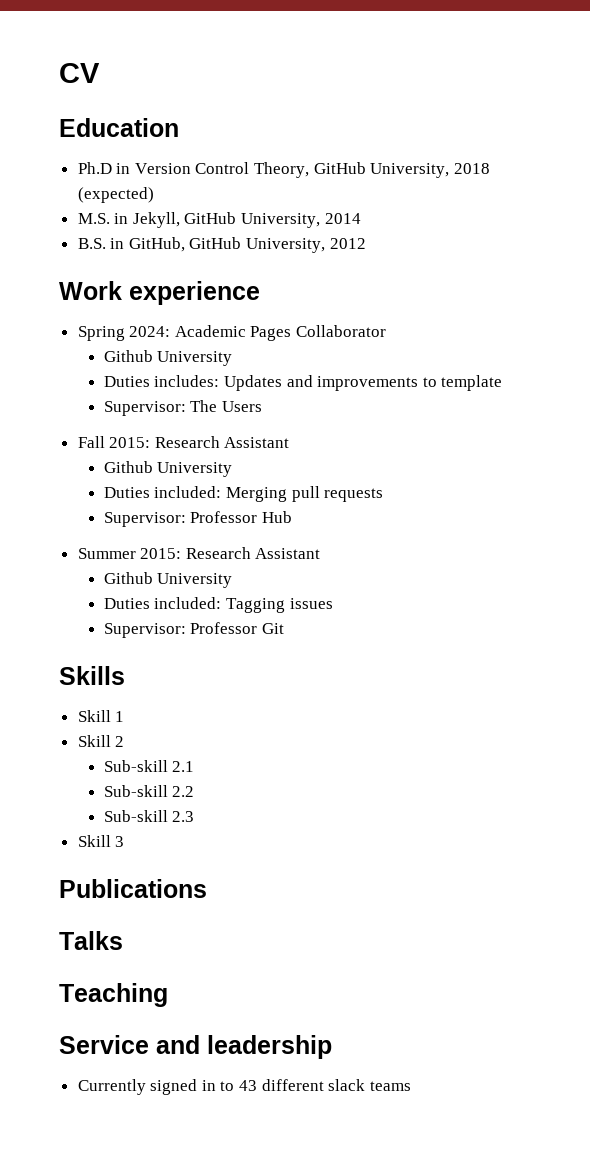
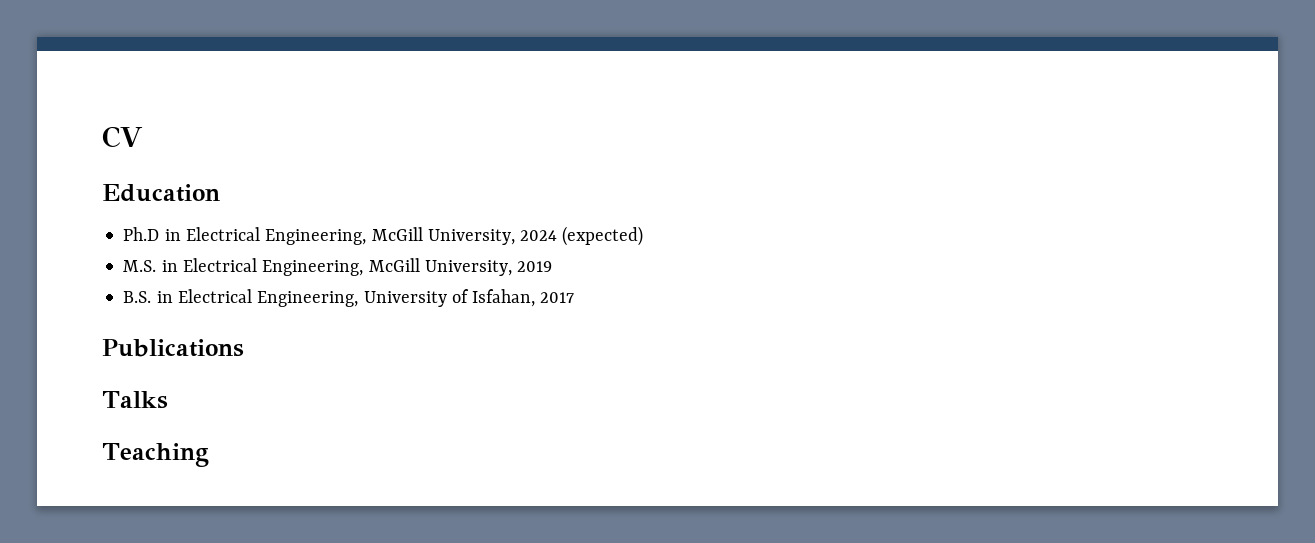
[134,162,490,178] [77,187,154,203] [77,212,361,228] [77,237,366,253] [59,281,260,305] [77,325,387,341] [103,350,233,366] [103,375,503,391] [103,400,263,416] [77,436,290,448] [103,461,233,477] [103,486,384,502] [103,511,293,527] [77,547,321,559] [103,572,233,588] [103,597,333,613] [103,622,285,638] [59,666,125,685] [77,710,125,722] [77,735,125,747] [103,760,195,772] [103,785,195,797] [103,810,195,822] [77,835,125,847] [59,879,207,898] [59,931,123,950] [59,983,168,1007] [59,1035,332,1059] [77,1079,411,1095] Version Control Theory, GitHub University, 2018 (expected) // M.S. in Jekyll, GitHub University, 2014 // B.S. in GitHub, GitHub University, 2012 // Work experience // Spring 2024: Academic Pages Collaborator // Github University // Duties includes: Updates and improvements to template // Supervisor: The Users // Fall 2015: Research Assistant // Github University // Duties included: Merging pull requests // Supervisor: Professor Hub // Summer 2015: Research Assistant // Github University // Duties included: Tagging issues // Supervisor: Professor Git // Skills // Skill 1 // Skill 2 // Sub-skill 2.1 // Sub-skill 2.2 // Sub-skill 2.3 // Skill 3 // Publications // Talks // Teaching // Service and leadership // Currently signed in to 43 different slack teams -> [185,226,644,246] [123,258,553,276] [123,289,575,307] [102,339,244,357] [102,391,168,409] [102,443,209,467] Electrical Engineering, McGill University, 2024 (expected) // M.S. in Electrical Engineering, McGill University, 2019 // B.S. in Electrical Engineering, University of Isfahan, 2017 // Publications // Talks // Teaching

